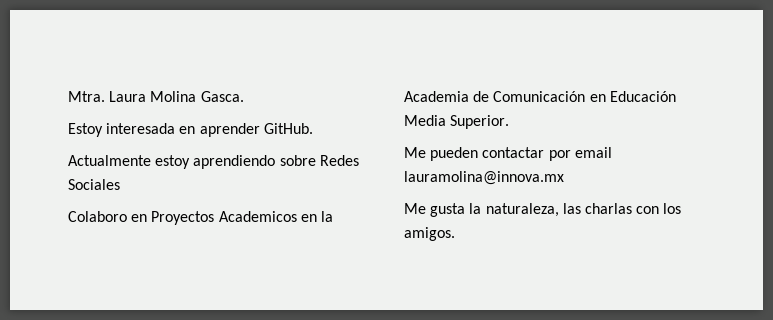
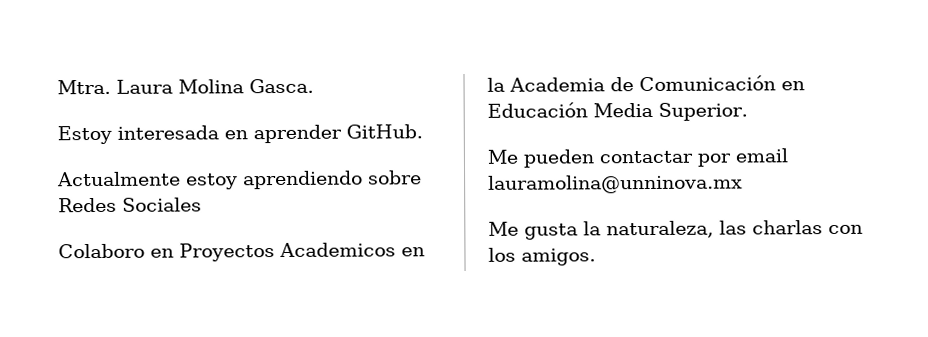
[404,171,564,185] lauramolina@innova.mx -> [488,174,743,194] lauramolina@unninova.mx

